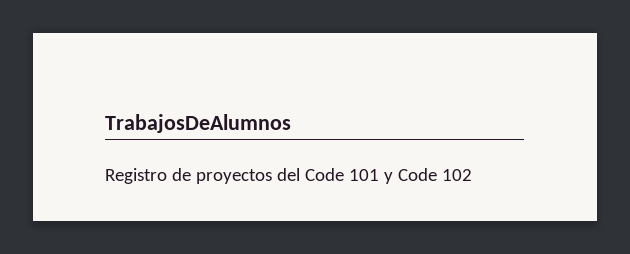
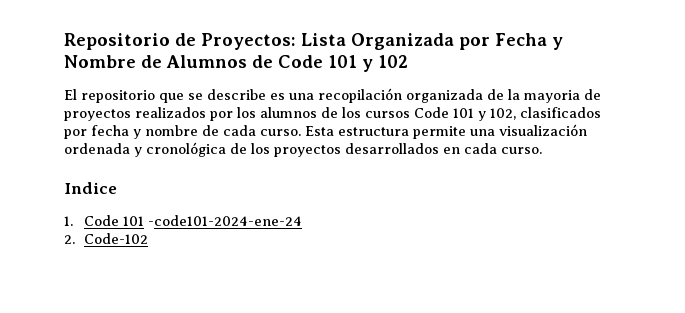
[105,114,291,133] [105,168,472,184] TrabajosDeAlumnos // Registro de proyectos del Code 101 y Code 102 -> [64,33,563,50] [64,55,408,72] [64,88,601,103] [64,107,601,121] [64,124,587,139] [64,142,542,157] [64,182,117,194] [64,215,303,226] [64,233,149,244] Repositorio de Proyectos: Lista Organizada por Fecha y Nombre de Alumnos de Code 101 y 102 // El repositorio que se describe es una recopilación organizada de la mayoria de proyectos realizados por los alumnos de los cursos Code 101 y 102, clasificados por fecha y nombre de cada curso. Esta estructura permite una visualización ordenada y cronológica de los proyectos desarrollados en cada curso. // Indice // 1. Code 101 -code101-2024-ene-24 // 2. Code-102

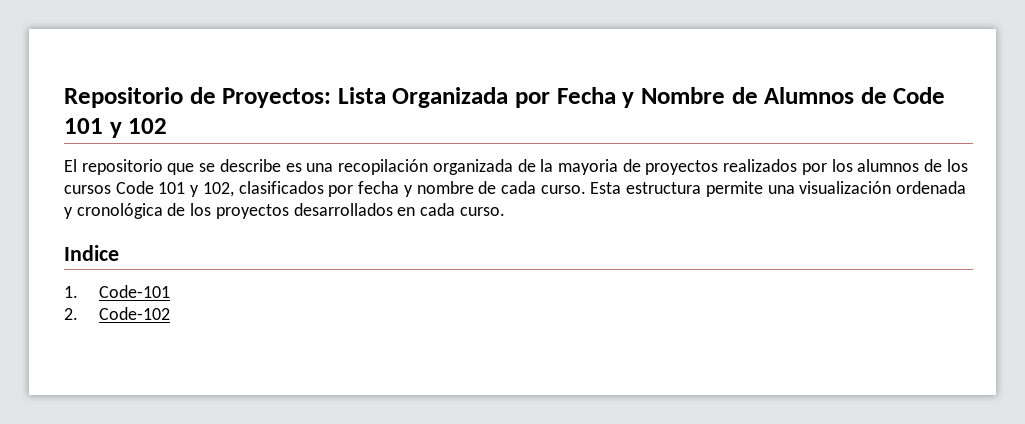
[84,215,303,226] Code 101 -code101-2024-ene-24 -> [98,285,170,298] Code-101

